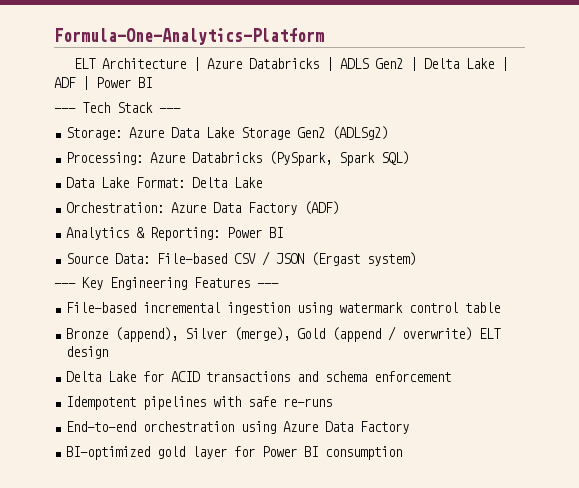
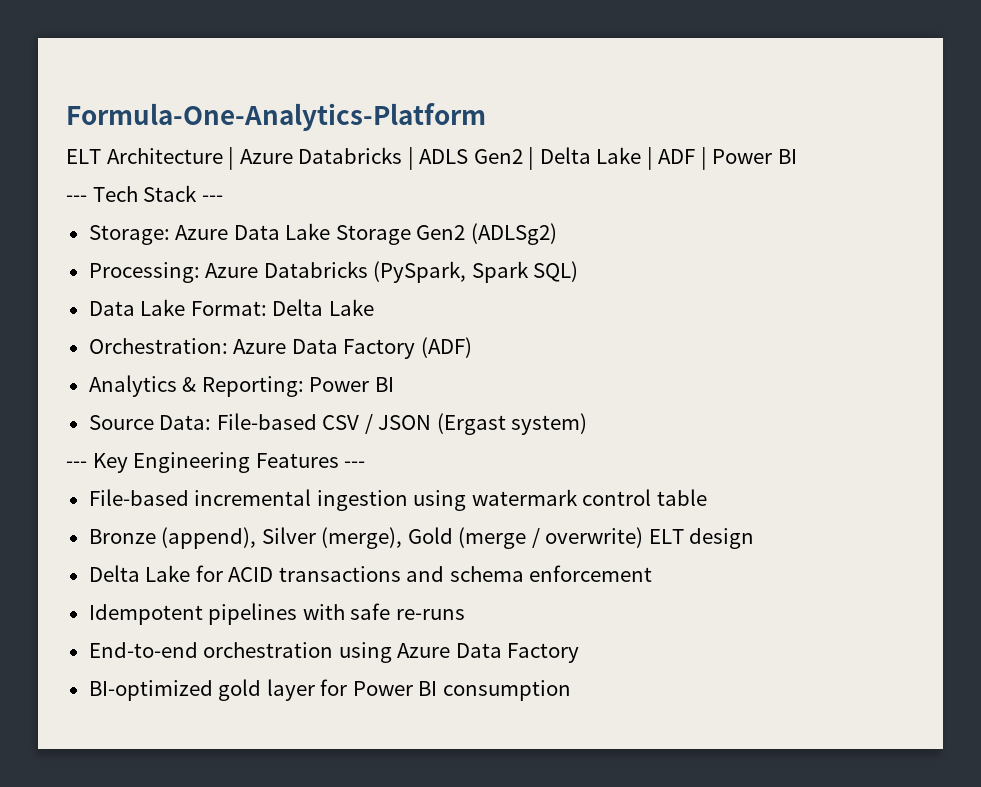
[332,327,382,342] (append -> [458,527,527,549] (merge

